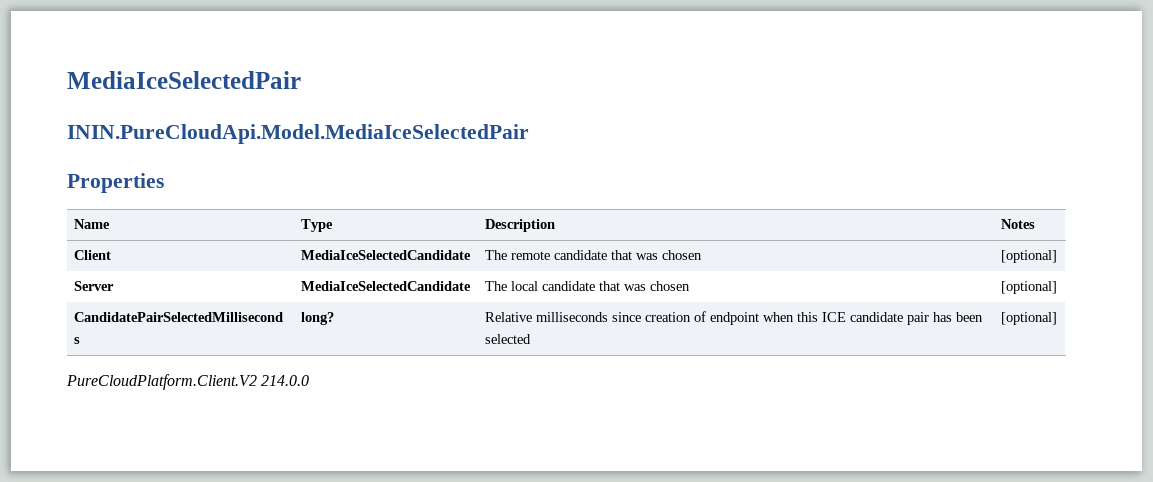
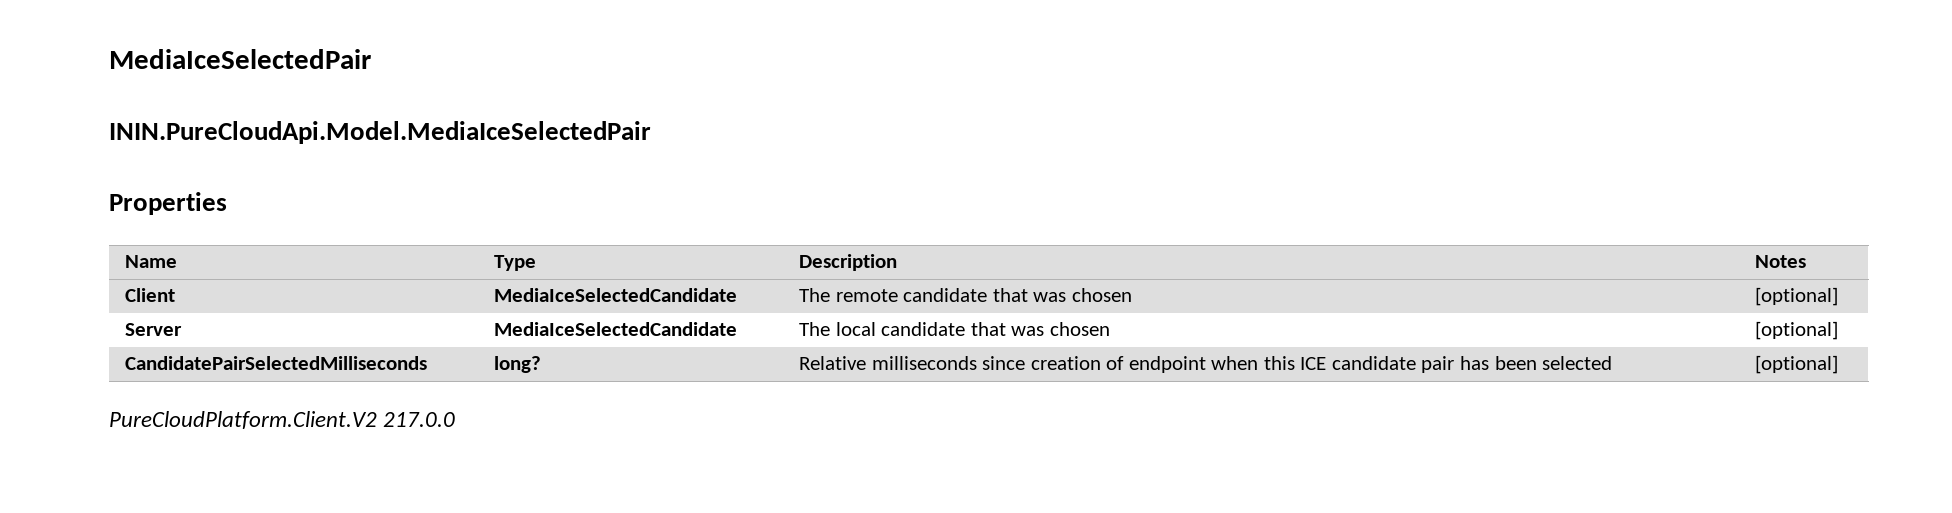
[261,375,310,386] 214.0.0 -> [383,412,456,427] 217.0.0

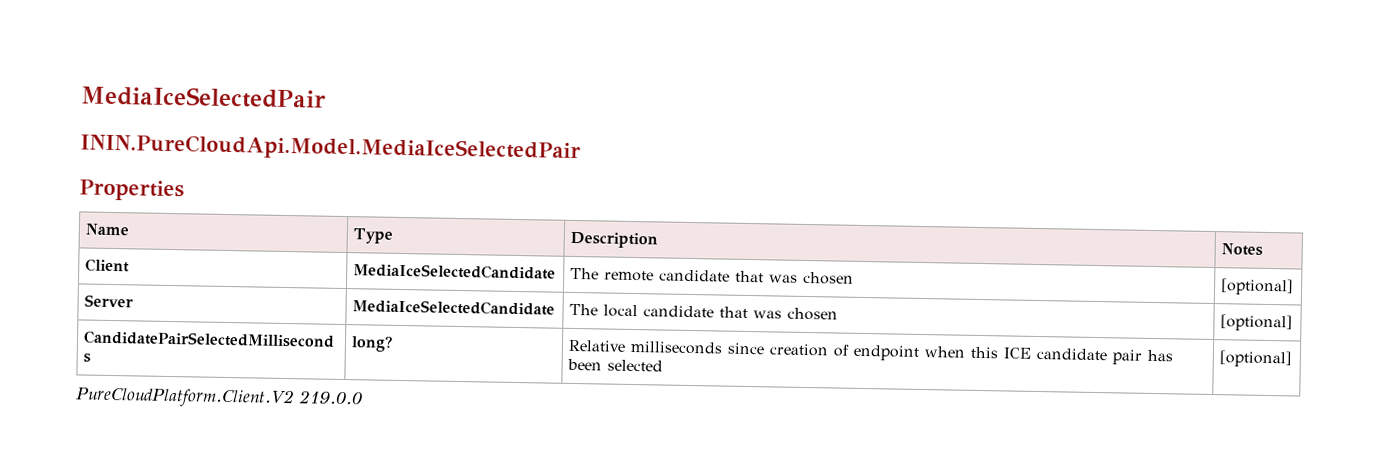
[383,412,456,427] 217.0.0 -> [298,390,363,405] 219.0.0

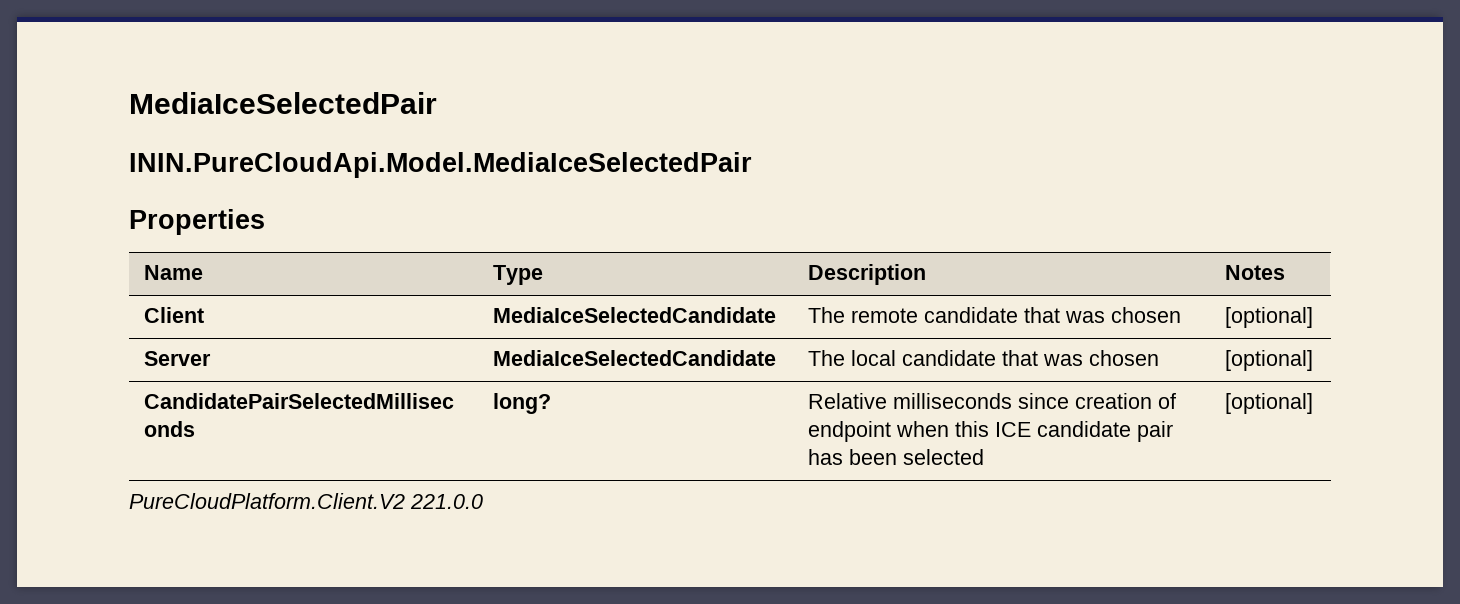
[298,390,363,405] 219.0.0 -> [410,494,483,509] 221.0.0

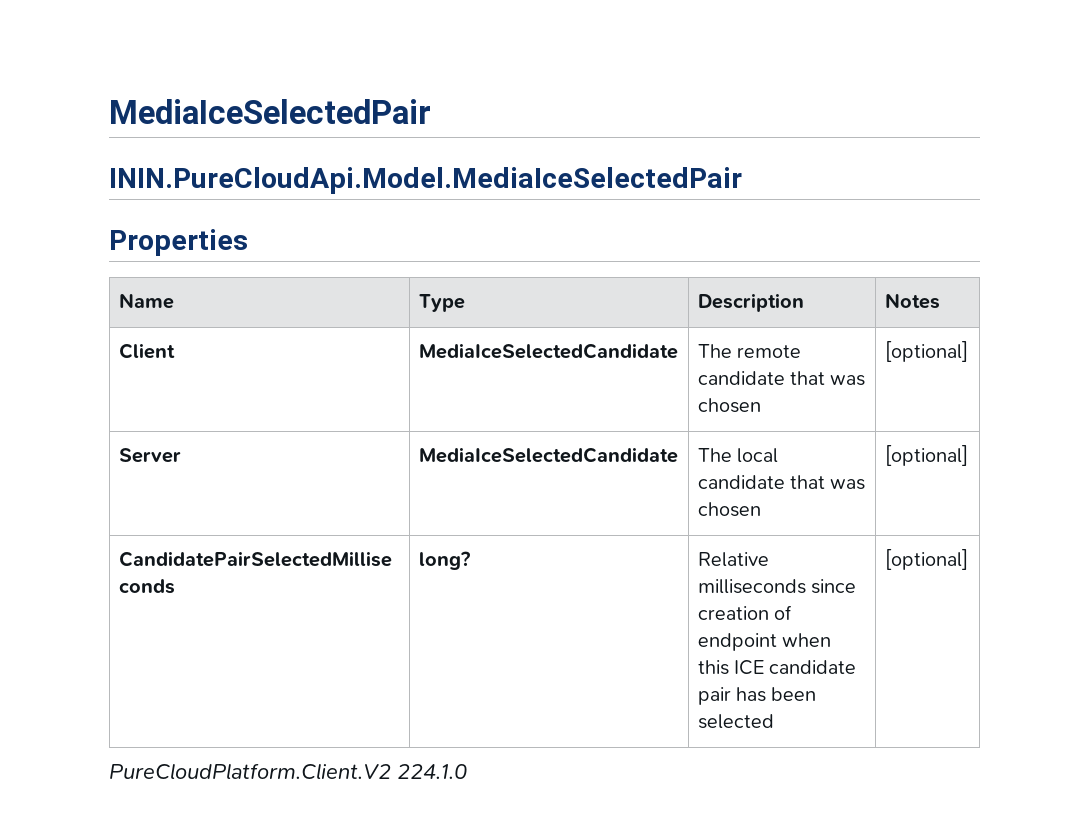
[410,494,483,509] 221.0.0 -> [397,764,467,779] 224.1.0

